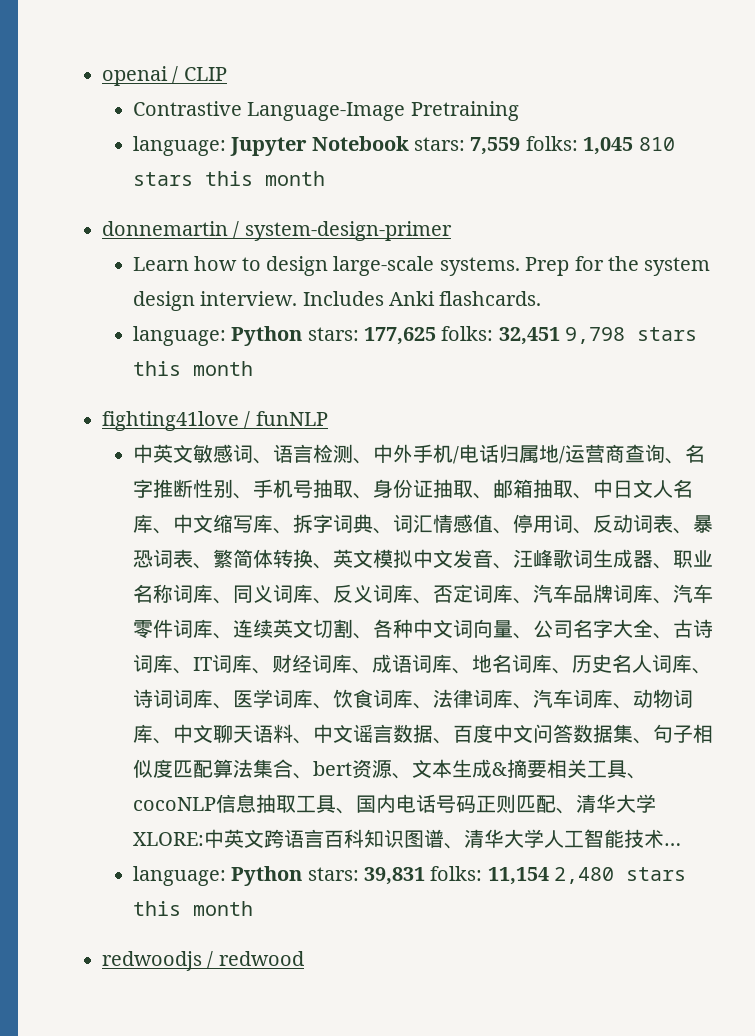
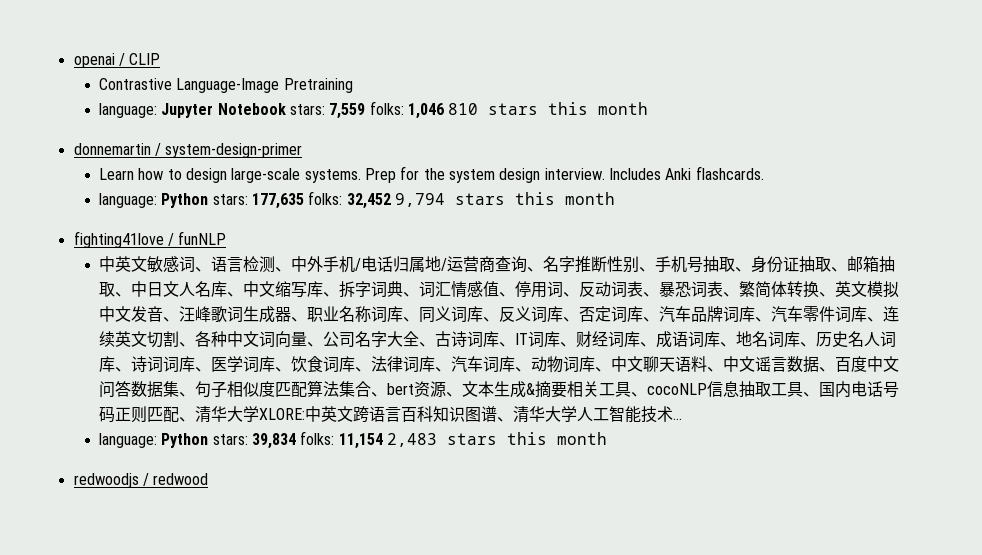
[583,137,634,155] 1,045 -> [407,103,444,119] 1,046
[364,326,626,345] 177,625 folks: 32,451 9,798 -> [252,191,445,209] 177,635 folks: 32,452 9,794
[364,867,426,885] 39,831 -> [252,433,297,449] 39,834
[554,867,615,884] 2,480 -> [386,433,437,447] 2,483

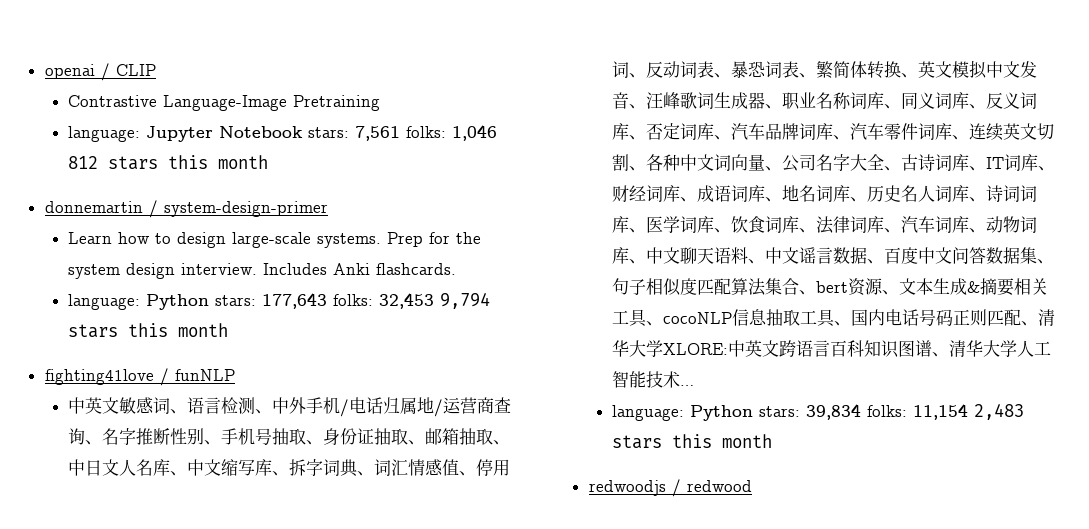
[329,103,366,119] 7,559 -> [355,126,401,141] 7,561
[448,103,479,115] 810 -> [68,156,99,169] 812
[252,191,391,209] 177,635 folks: 32,452 -> [262,293,435,309] 177,643 folks: 32,453

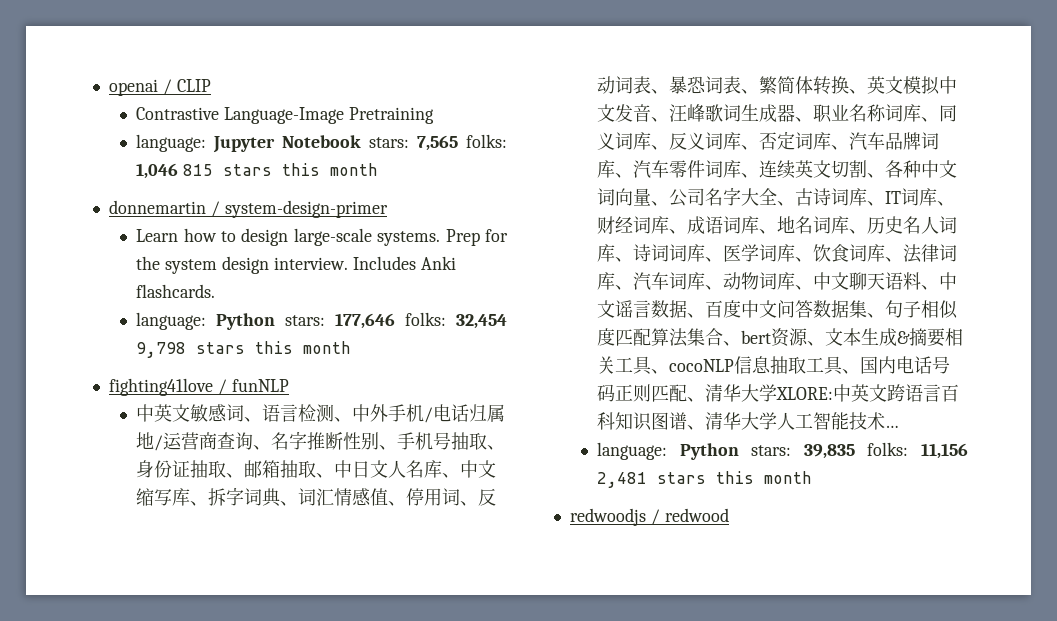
[355,126,401,141] 7,561 -> [417,135,459,151] 7,565
[68,156,99,169] 812 -> [183,164,214,176] 815
[262,292,491,309] 177,643 folks: 32,453 9,794 -> [335,312,508,329] [136,342,187,358] 177,646 folks: 32,454 9,798
[806,403,1025,420] 39,834 folks: 11,154 2,483 -> [803,442,968,459] [597,472,648,488] 39,835 folks: 11,156 2,481

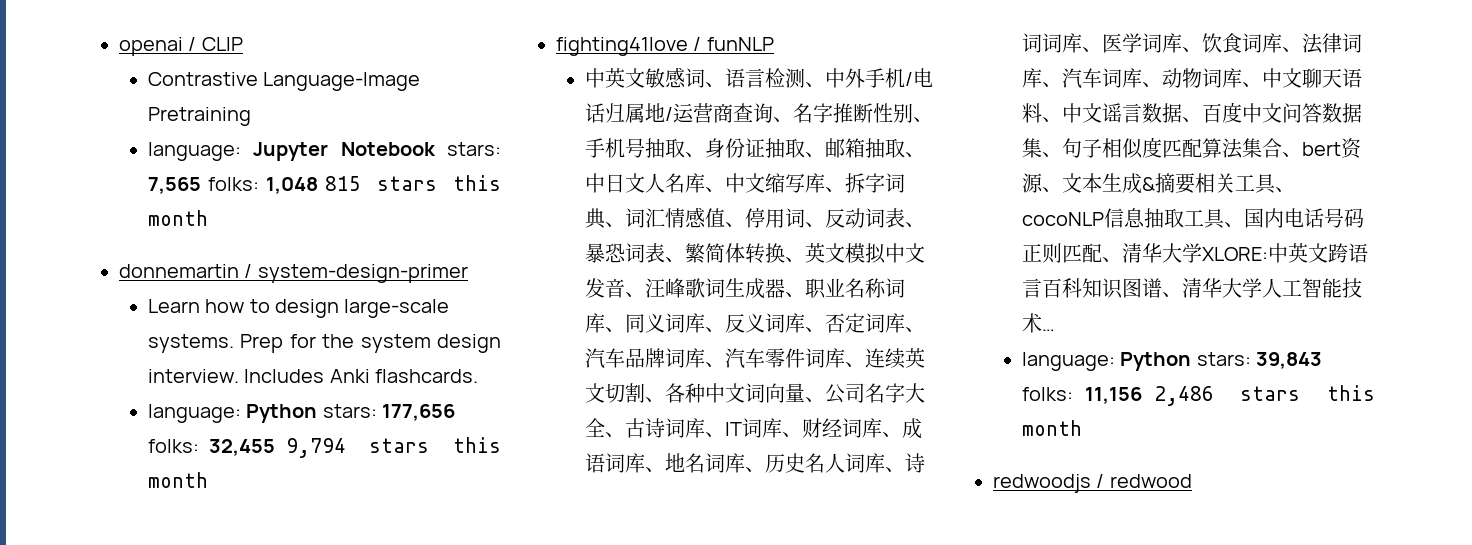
[136,163,179,179] 1,046 -> [266,177,319,194] 1,048
[335,312,508,329] [136,342,187,358] 177,646 folks: 32,454 9,798 -> [381,404,455,421] [147,438,346,458] 177,656 folks: 32,455 9,794
[803,444,855,459] 39,835 -> [1255,352,1322,369] 39,843
[597,472,648,488] 2,481 -> [1153,386,1214,406] 2,486

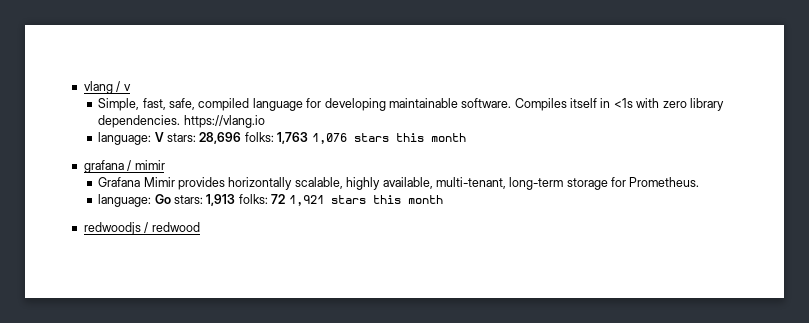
[119,37,243,56] [147,72,421,91] [147,107,251,126] [147,142,501,161] [147,175,501,194] [147,210,208,226] [119,264,468,283] [147,299,450,318] [147,334,501,353] [147,369,478,383] [147,404,455,423] [147,437,501,458] [147,472,208,488] [556,37,774,56] [584,67,933,88] [584,103,933,123] [584,138,925,158] [584,173,905,193] [584,207,925,229] [584,243,925,264] [584,278,905,299] [584,313,925,333] [584,348,925,369] [584,383,925,404] [584,418,922,439] [584,453,925,473] [1021,33,1362,54] [1021,68,1362,88] [1021,102,1362,123] [1021,137,1362,159] [1021,173,1295,194] [1021,208,1364,229] [1021,243,1368,263] [1021,278,1362,299] [1021,313,1055,333] [1021,352,1322,371] [1021,386,1214,406] openai / CLIP // Contrastive Language-Image Pretraining // language: Jupyter Notebook stars: 7,565 folks: 1,048 815 stars this month // donnemartin / system-design-primer // Learn how to design large-scale systems. Prep for the system design interview. Includes Anki flashcards. // language: Python stars: 177,656 folks: 32,455 9,794 stars this month // fighting41love / funNLP // 中英文敏感词、语言检测、中外手机/电话归属地/运营商查询、名字推断性别、手机号抽取、身份证抽取、邮箱抽取、中日文人名库、中文缩写库、拆字词典、词汇情感值、停用词、反动词表、暴恐词表、繁简体转换、英文模拟中文发音、汪峰歌词生成器、职业名称词库、同义词库、反义词库、否定词库、汽车品牌词库、汽车零件词库、连续英文切割、各种中文词向量、公司名字大全、古诗词库、IT词库、财经词库、成语词库、地名词库、历史名人词库、诗词词库、医学词库、饮食词库、法律词库、汽车词库、动物词库、中文聊天语料、中文谣言数据、百度中文问答数据集、句子相似度匹配算法集合、bert资源、文本生成&摘要相关工具、cocoNLP信息抽取工具、国内电话号码正则匹配、清华大学XLORE:中英文跨语言百科知识图谱、清华大学人工智能技术… // language: Python stars: 39,843 folks: 11,156 2,486 -> [83,81,131,94] [98,98,724,111] [98,115,265,128] [98,132,466,145] [83,160,165,173] [98,177,700,190] [98,194,324,207] vlang / v // Simple, fast, safe, compiled language for developing maintainable software. Compiles itself in <1s with zero library dependencies. https://vlang.io // language: V stars: 28,696 folks: 1,763 1,076 stars this month // grafana / mimir // Grafana Mimir provides horizontally scalable, highly available, multi-tenant, long-term storage for Prometheus. // language: Go stars: 1,913 folks: 72 1,921

